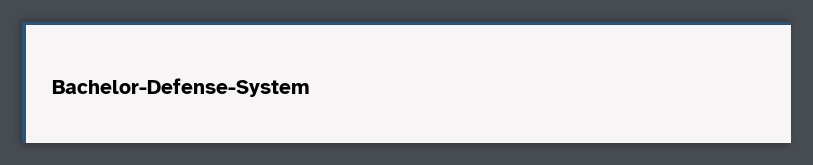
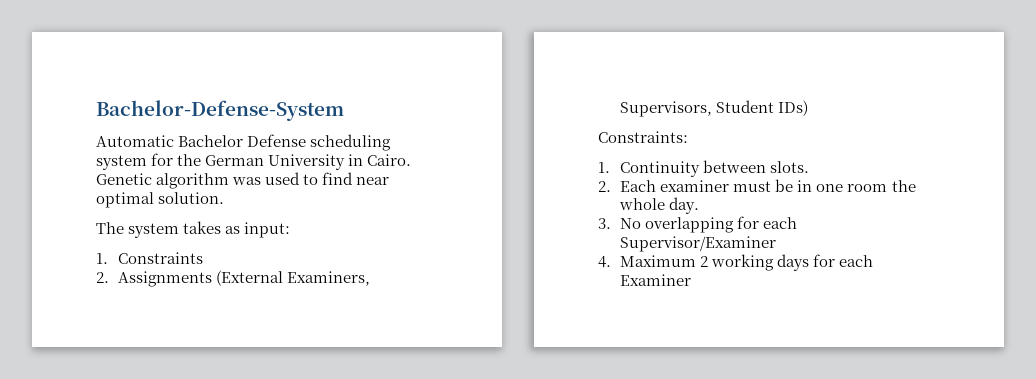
(310, 87) none -> [96,134,392,151] [96,153,412,170] [96,172,390,189] [96,192,225,208] [96,221,291,238] [96,252,204,264] [96,270,371,287] [620,100,809,117] [598,131,688,143] [598,160,810,177] [598,179,916,192] [619,197,700,214] [598,216,798,233] [620,236,777,252] [598,254,874,271] [620,274,692,286] // Automatic Bachelor Defense scheduling system for the German University in Cairo. Genetic algorithm was used to find near optimal solution. // The system takes as input: // 1. Constraints // 2. Assignments (External Examiners, Supervisors, Student IDs) // Constraints: // 1. Continuity between slots. // 2. Each examiner must be in one room the whole day. // 3. No overlapping for each Supervisor/Examiner // 4. Maximum 2 working days for each Examiner

